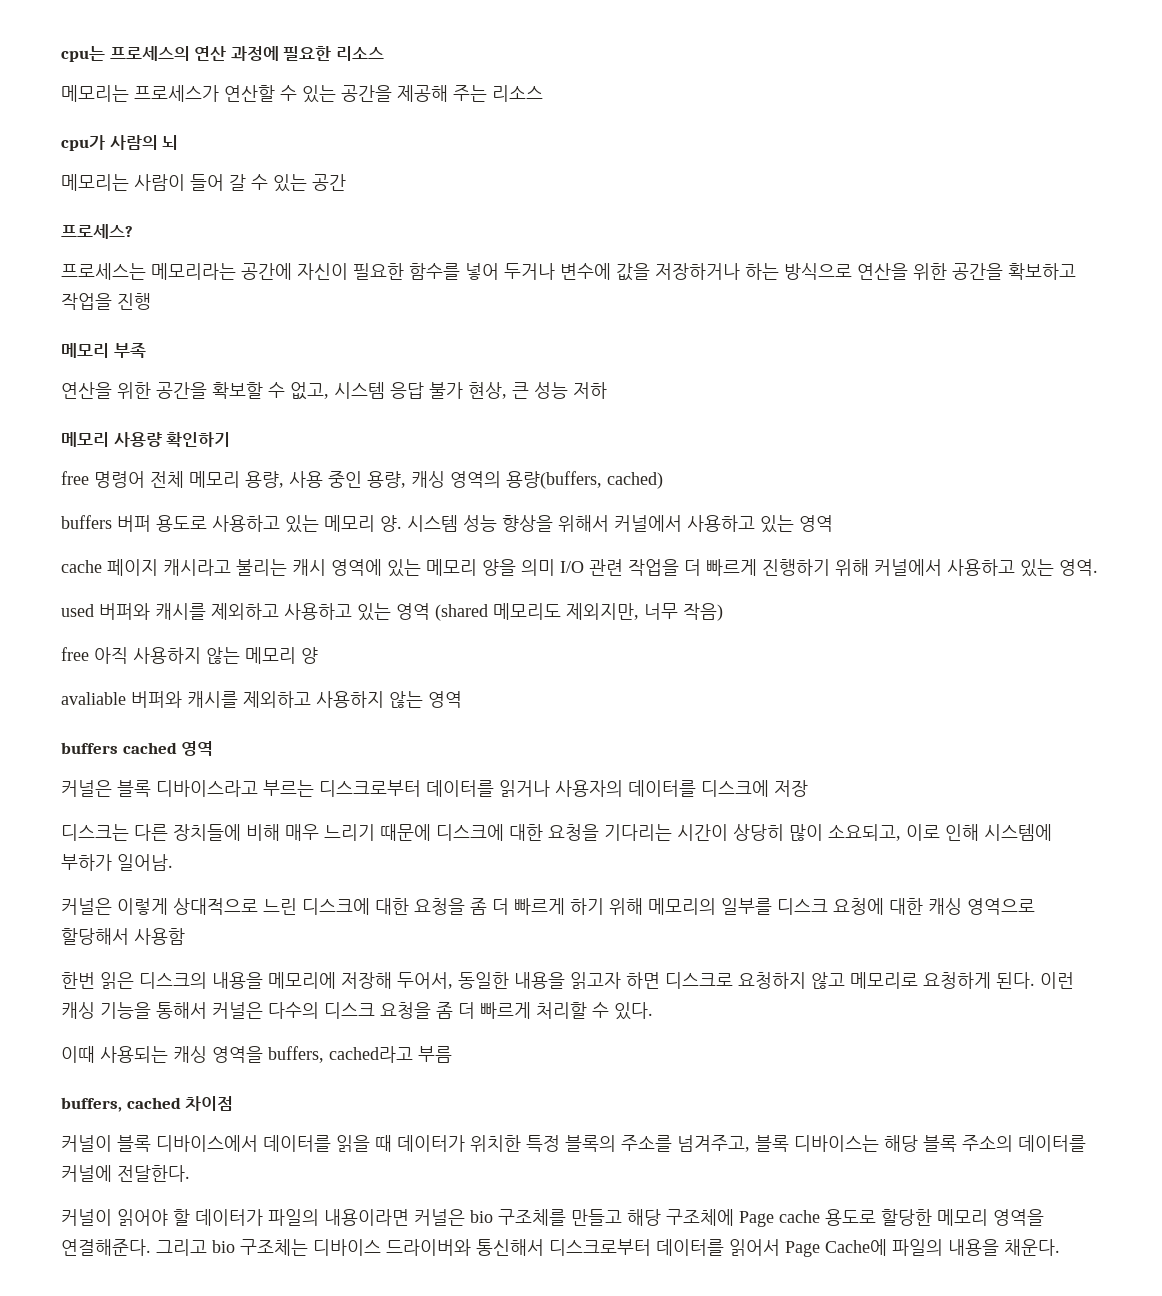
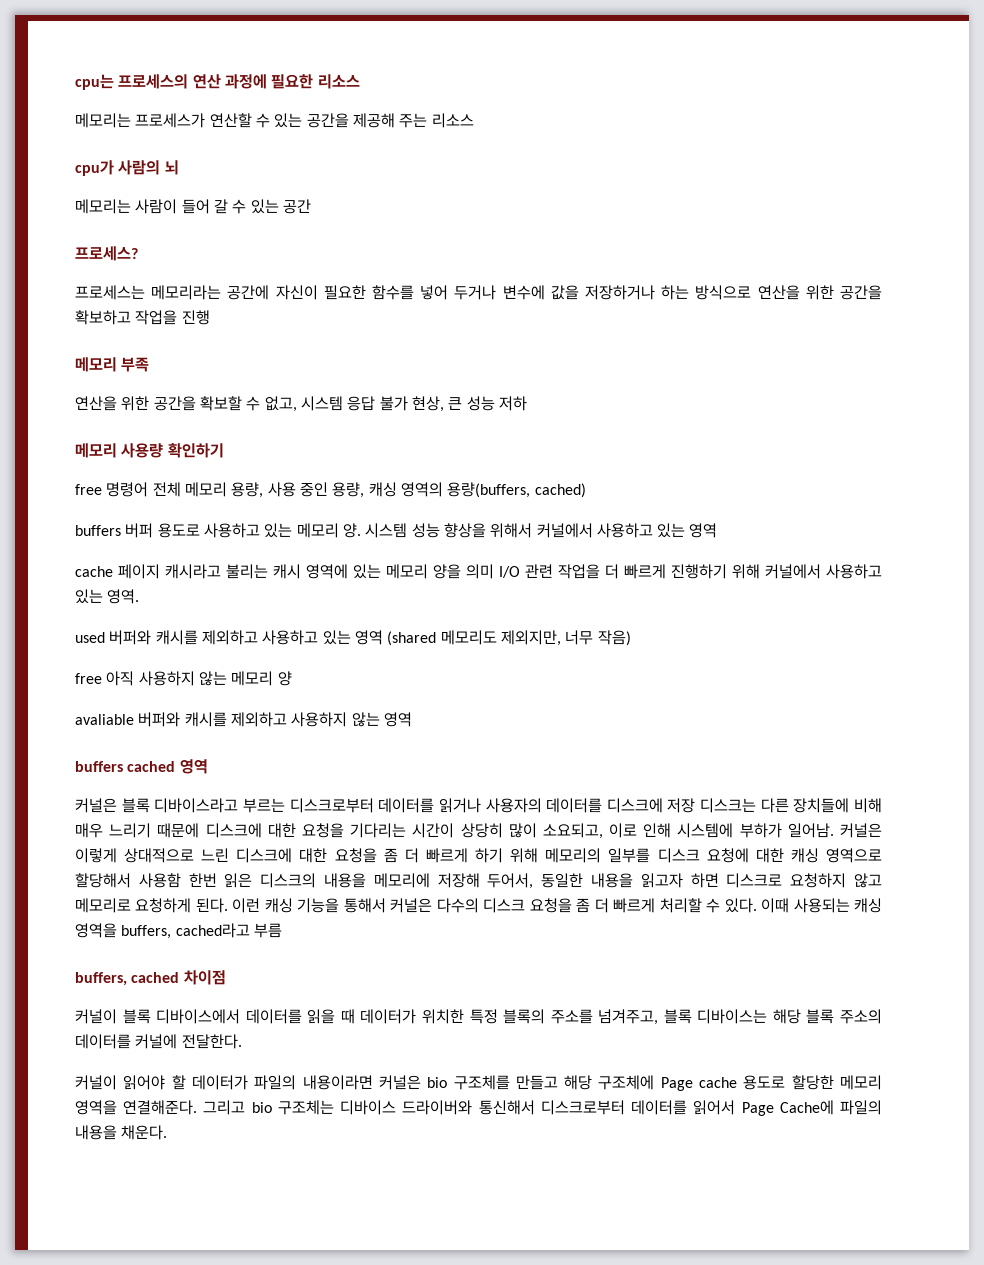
(808, 788) // -> (696, 805) none
(173, 862) // -> (834, 830) none
(185, 936) // -> (181, 880) none
(653, 1011) // -> (757, 905) none

